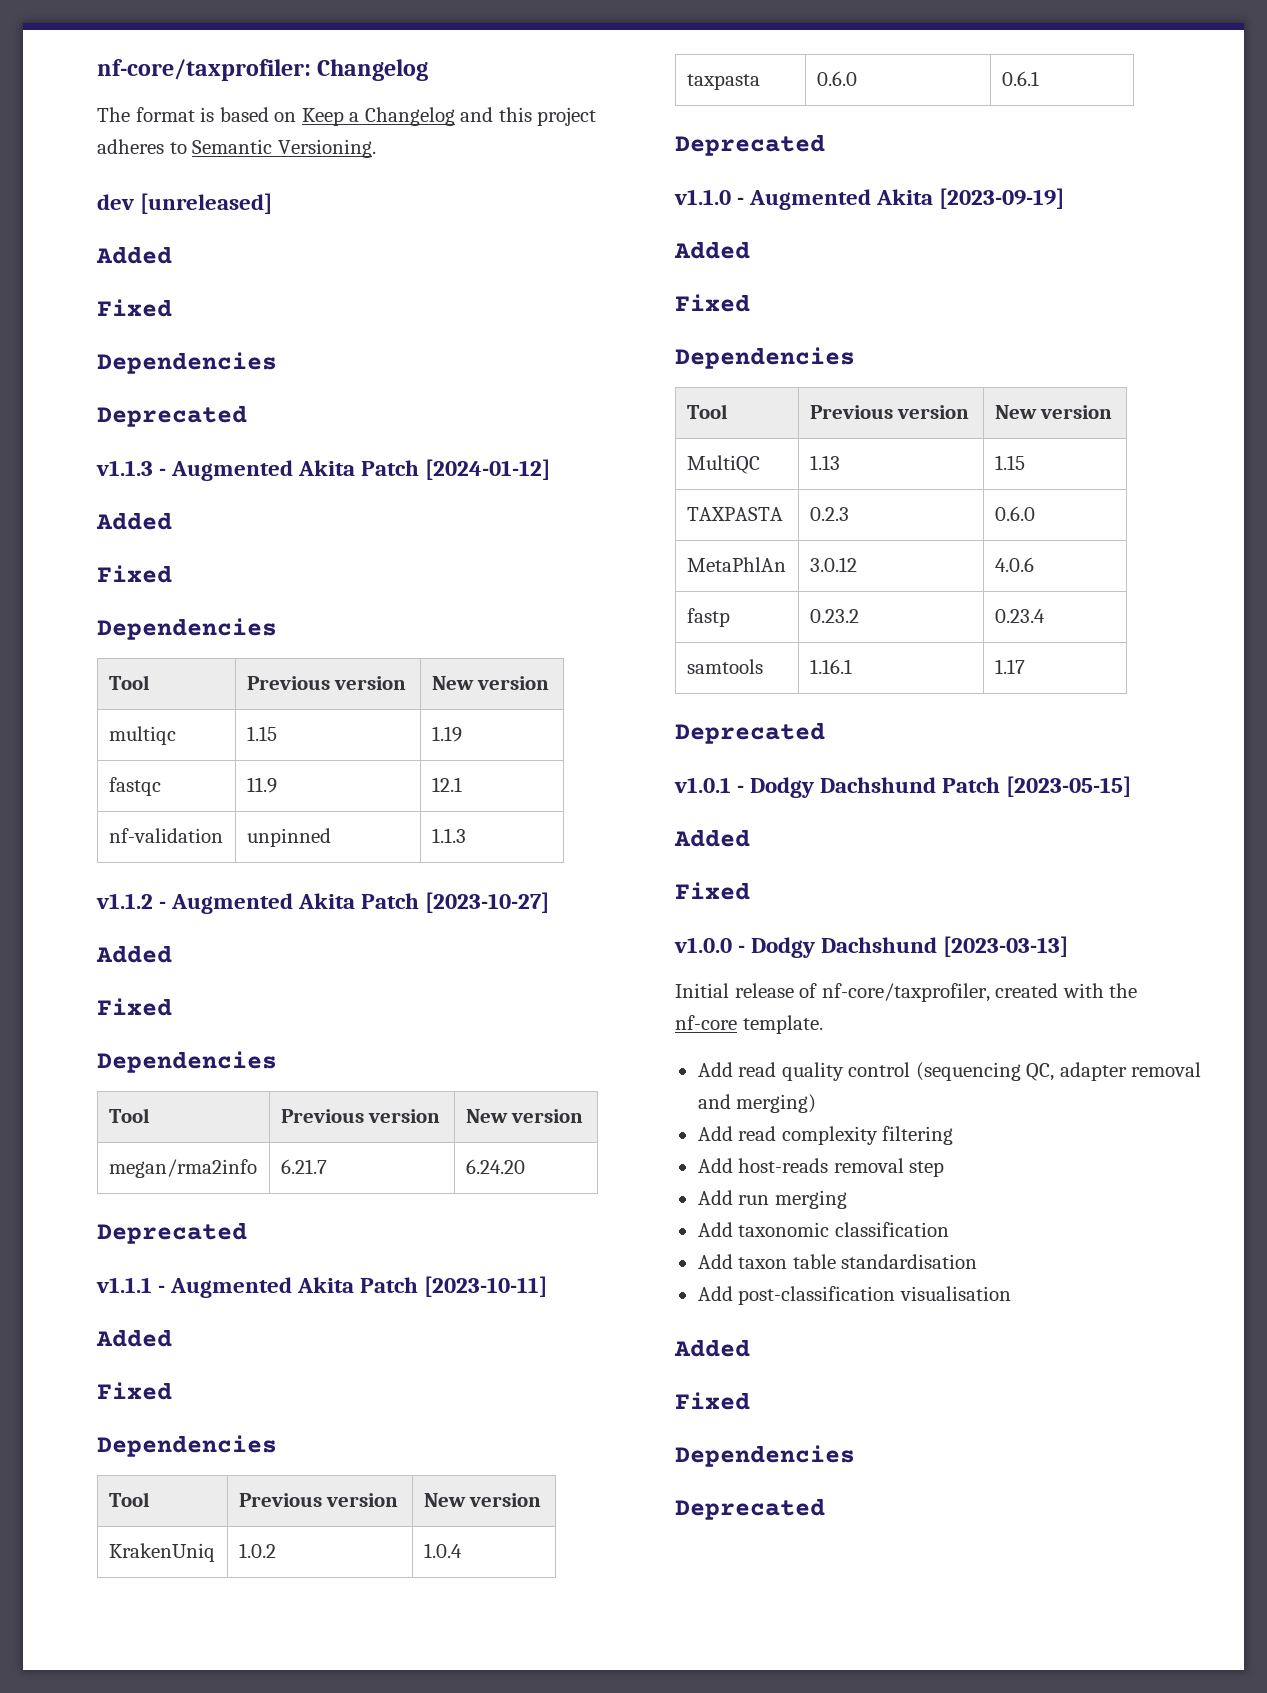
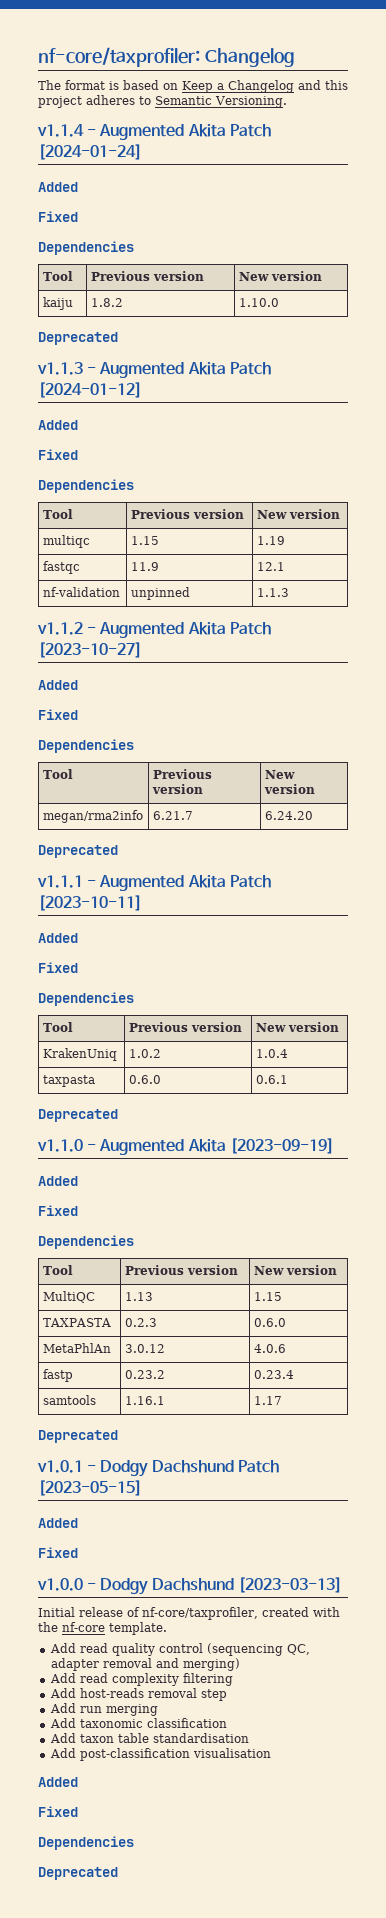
[97,193,273,214] [96,246,172,264] [97,299,172,317] [97,352,277,374] dev [unreleased] // Added // Fixed // Dependencies -> [37,124,271,140] [38,144,142,160] [38,182,78,192] [38,211,78,222] [38,241,134,255] [42,271,73,281] [90,271,204,281] [238,271,322,281] [42,297,73,310] [90,298,123,307] [238,298,279,307] v1.1.4 - Augmented Akita Patch [2024-01-24] // Added // Fixed // Dependencies // Tool | Previous version | New version // kaiju | 1.8.2 | 1.10.0

